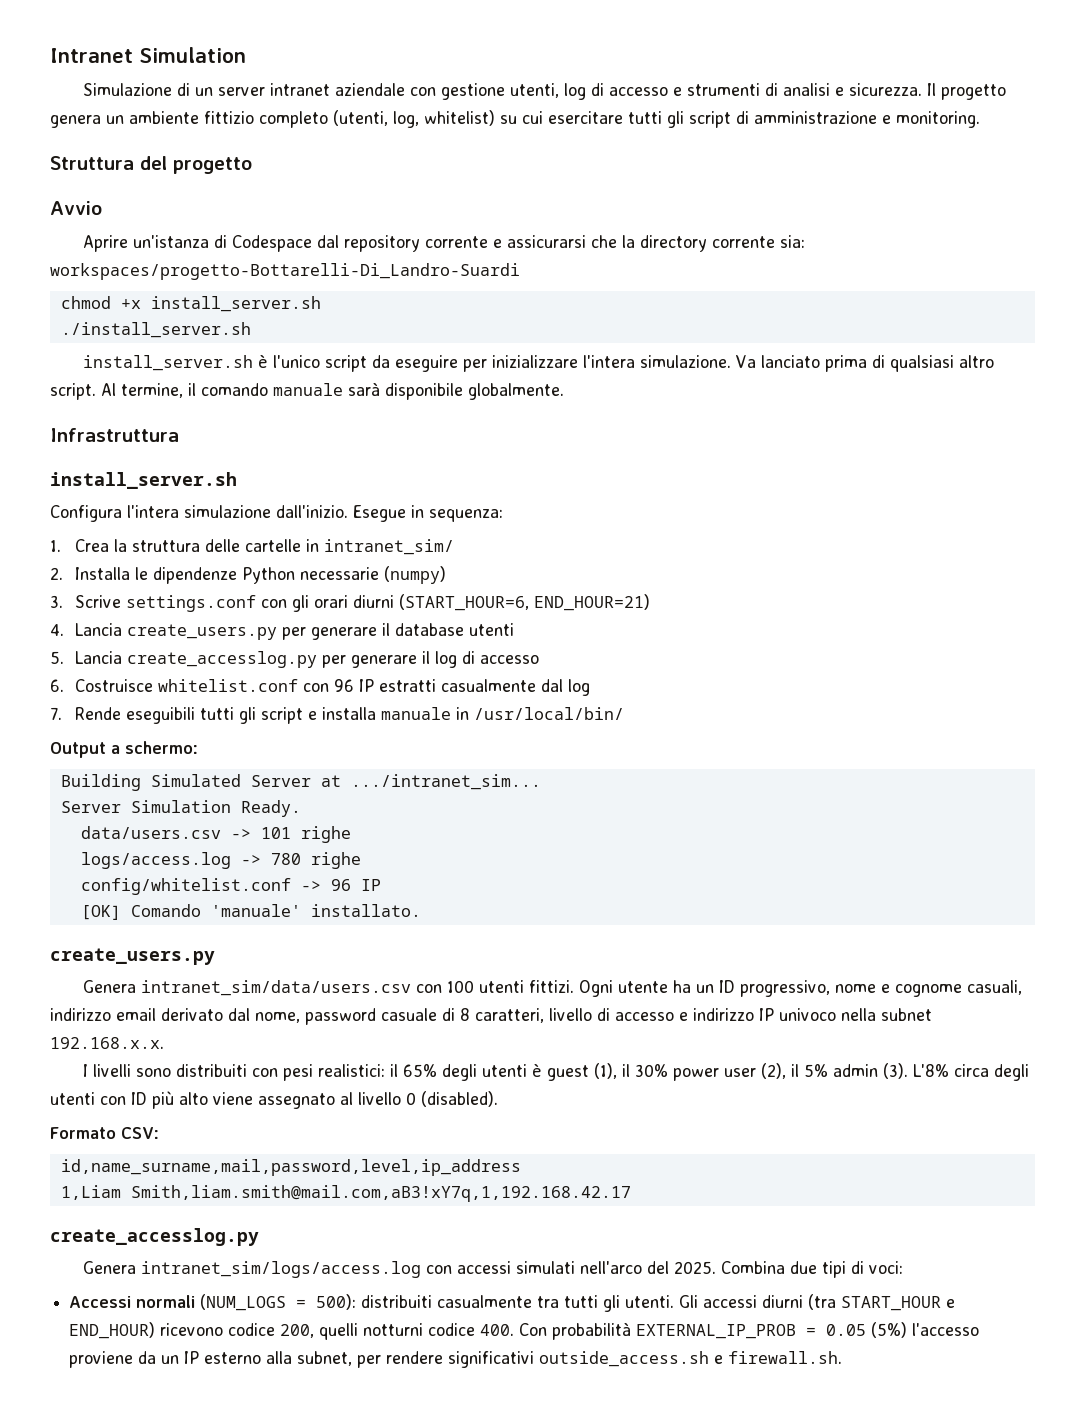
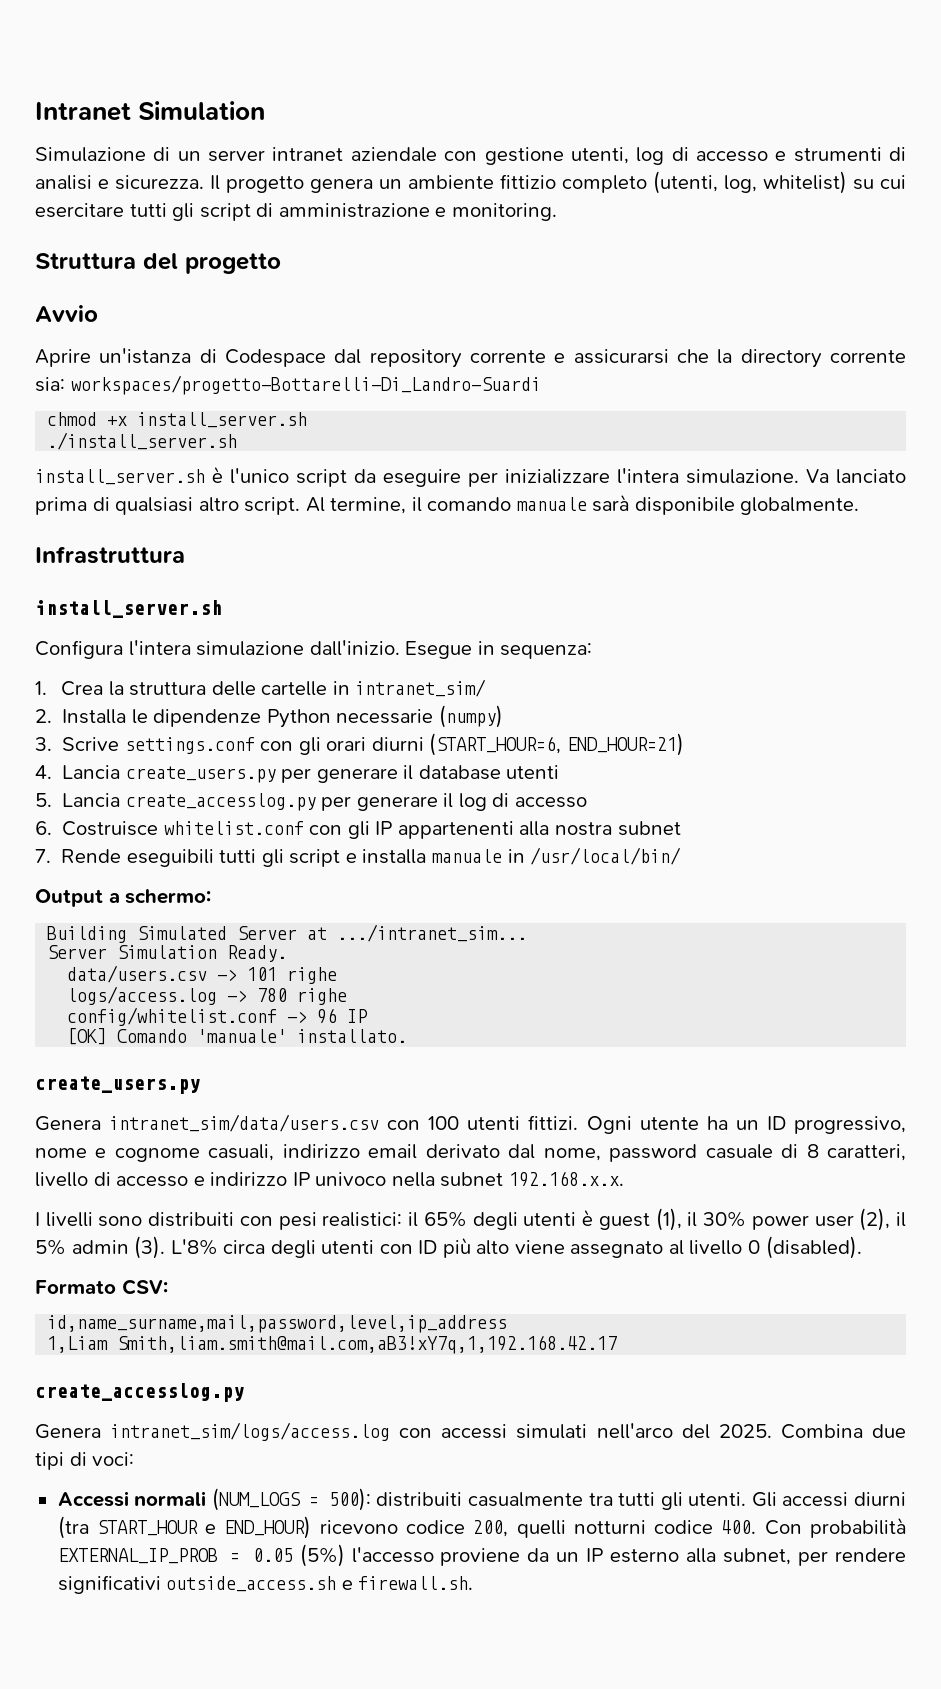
[333,679,590,696] 96 IP estratti casualmente dal log -> [347,821,681,839] gli IP appartenenti alla nostra subnet

